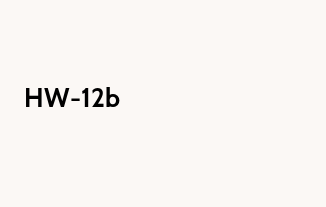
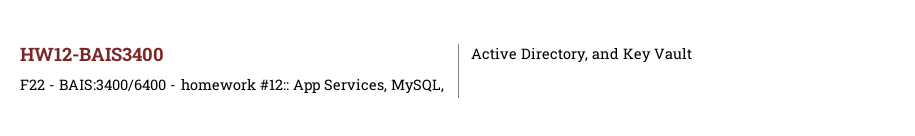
[24,87,120,107] HW-12b -> [20,47,164,62] [20,78,444,94] [471,47,692,63] HW12-BAIS3400 // F22 - BAIS:3400/6400 - homework #12:: App Services, MySQL, Active Directory, and Key Vault

